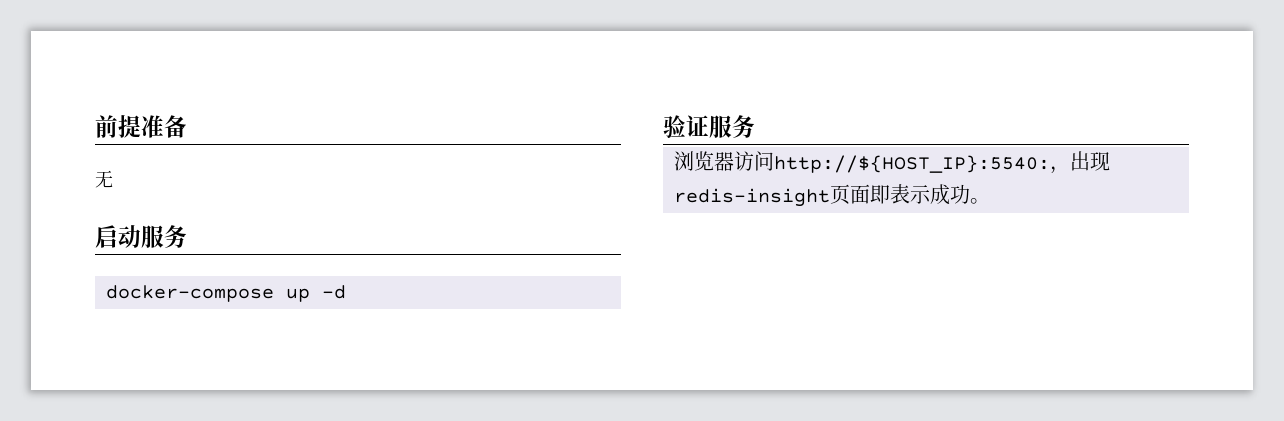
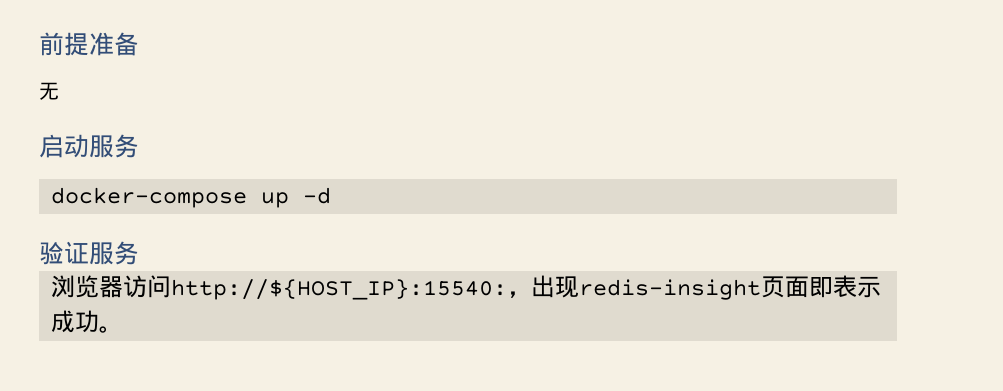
[773,155,1050,173] http://${HOST_IP}:5540: -> [171,279,507,300] http://${HOST_IP}:15540:

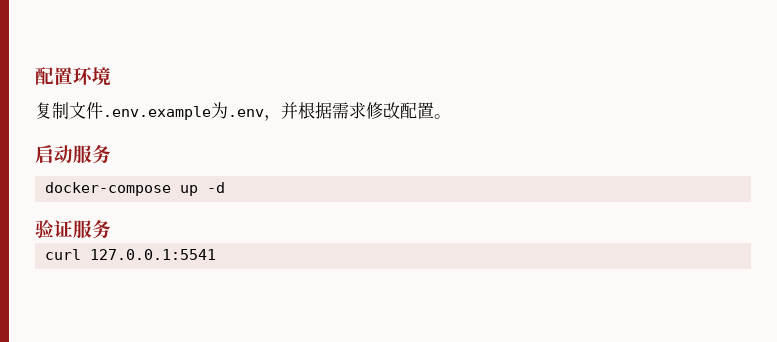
[39,32,139,56] [39,82,59,100] 前提准备 // 无 -> [35,67,111,86] [35,102,451,121] 配置环境 // 复制文件.env.example为.env，并根据需求修改配置。
[51,275,881,300] [51,310,123,333] 浏览器访问http://${HOST_IP}:15540:，出现redis-insight页面即表示成功。 -> [45,249,217,260] curl 127.0.0.1:5541

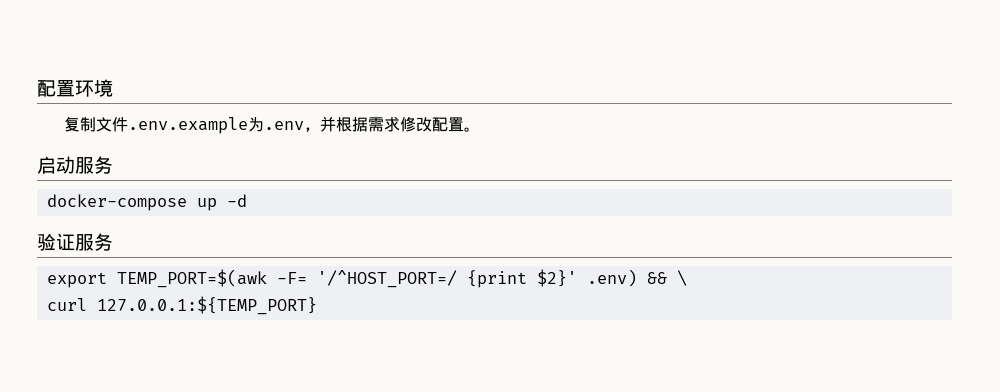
(111, 229) none -> [46,269,687,288] // export TEMP_PORT=$(awk -F= '/^HOST_PORT=/ {print $2}' .env) && \
[90,249,217,260] 127.0.0.1:5541 -> [96,296,317,315] 127.0.0.1:${TEMP_PORT}

